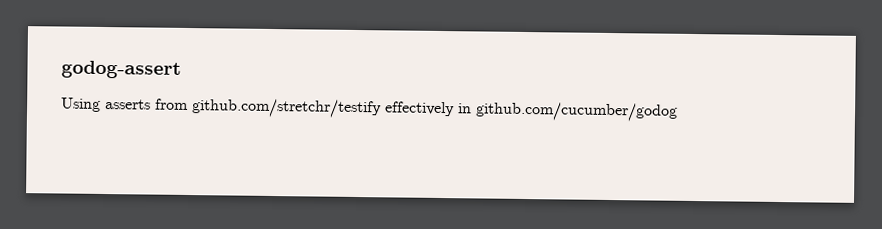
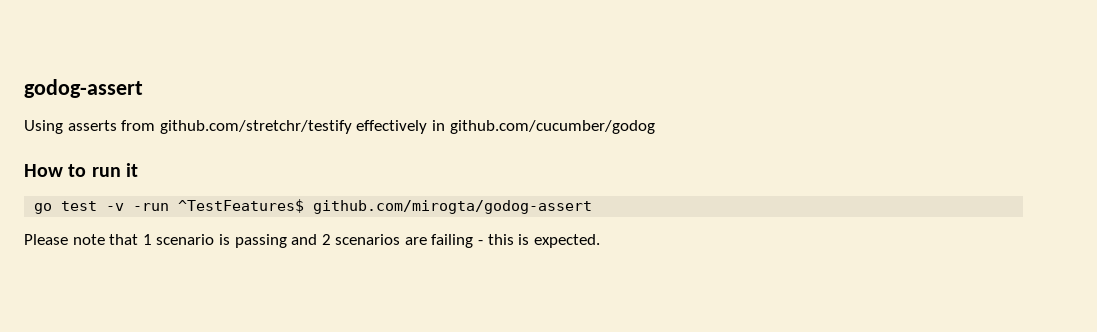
(678, 111) none -> [24,163,139,177] [34,199,593,214] [24,234,600,248] // How to run it // go test -v -run ^TestFeatures$ github.com/mirogta/godog-assert // Please note that 1 scenario is passing and 2 scenarios are failing - this is expected.

